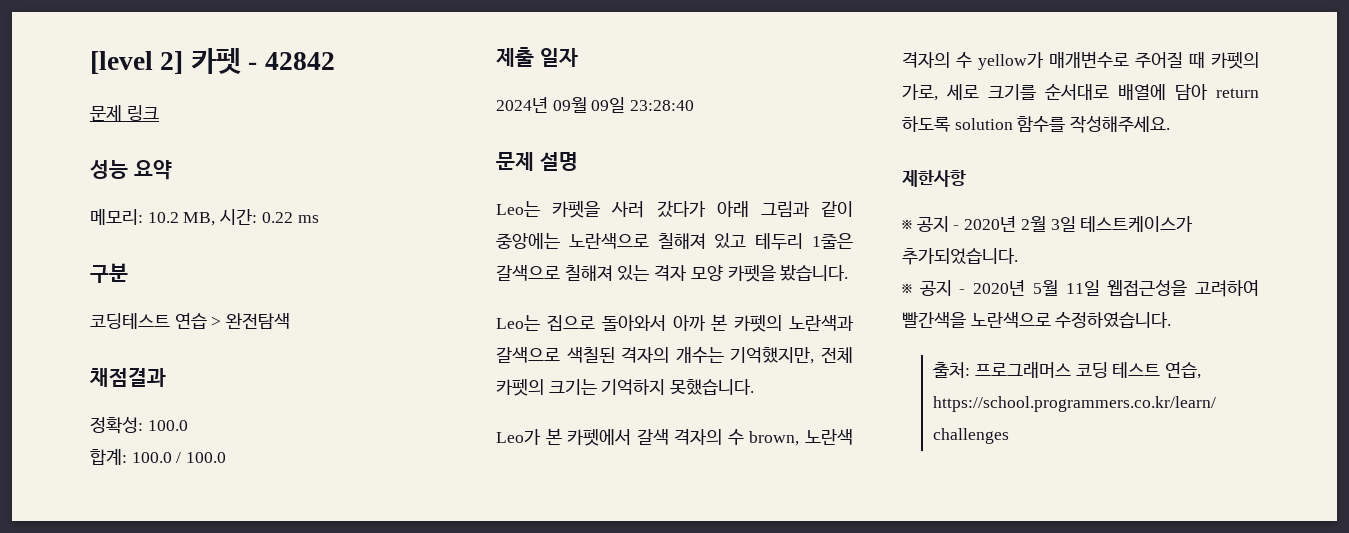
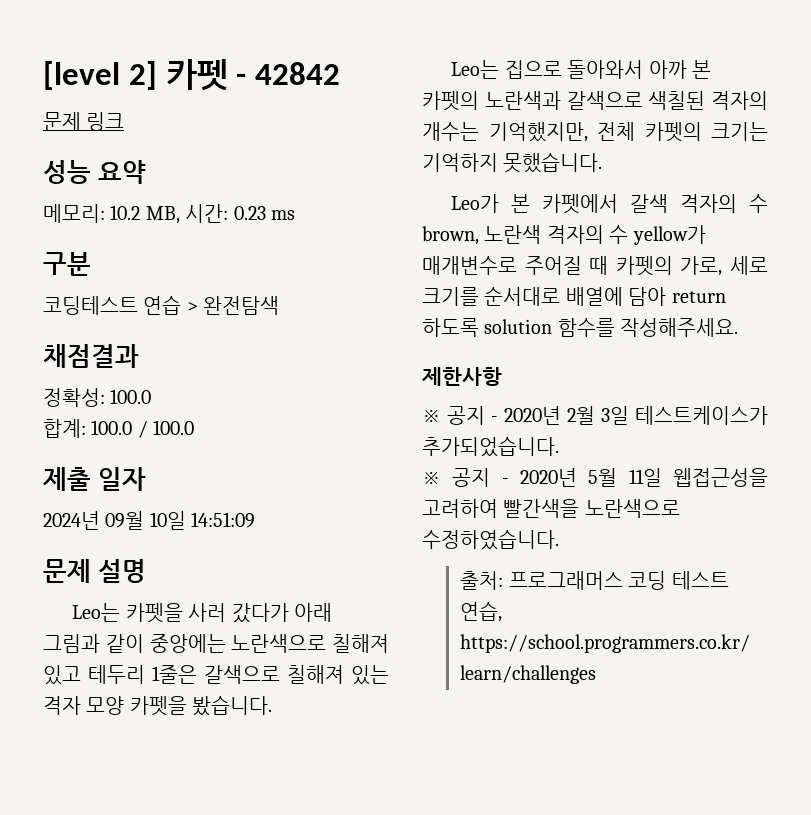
[261,212,293,223] 0.22 -> [233,206,266,220] 0.23
[591,97,695,113] 09일 23:28:40 -> [149,511,256,530] 10일 14:51:09

